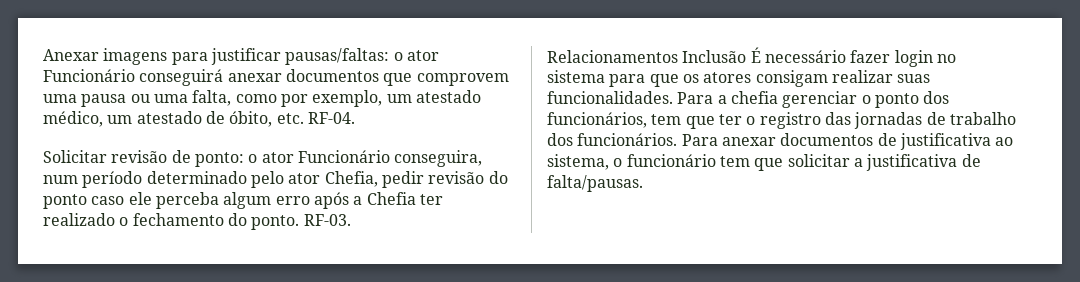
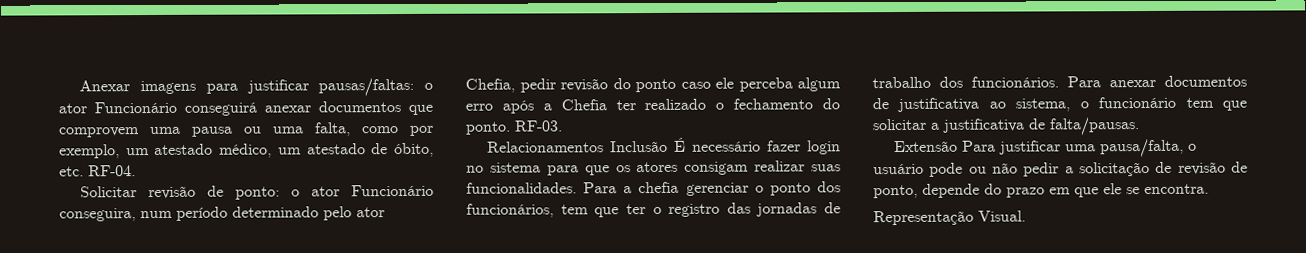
(643, 183) none -> [894,138,1198,158] [873,161,1248,177] [873,183,1209,199] [873,210,1026,226] // Extensão Para justificar uma pausa/falta, o usuário pode ou não pedir a solicitação de revisão de ponto, depende do prazo em que ele se encontra. // Representação Visual.

